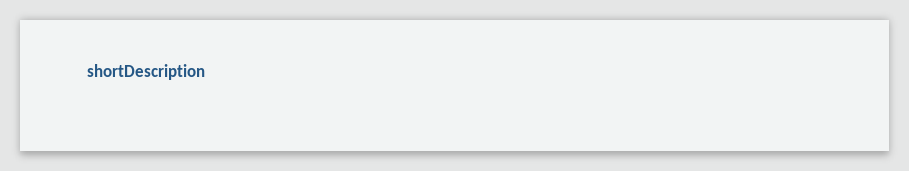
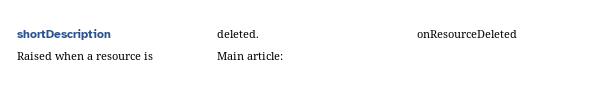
(205, 72) none -> [17,52,153,60] [217,30,259,38] [217,52,283,60] [417,30,517,38] // Raised when a resource is deleted. // Main article: onResourceDeleted

